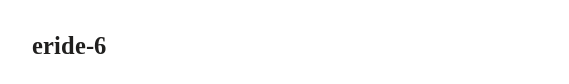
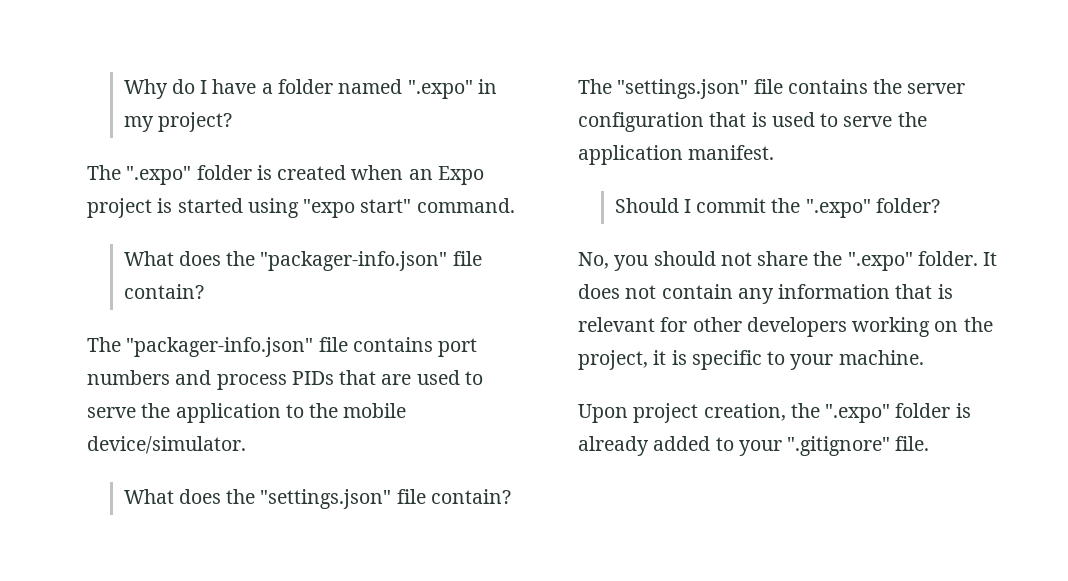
[32,36,106,54] eride-6 -> [123,79,497,99] [123,112,232,132] [87,165,484,185] [87,198,515,218] [123,251,482,271] [123,284,204,299] [87,337,478,357] [87,370,483,390] [87,403,407,423] [87,436,246,454] [123,489,511,509] [578,79,966,99] [578,112,927,132] [578,145,775,165] [614,198,940,218] [578,251,998,271] [578,284,953,304] [578,317,993,337] [578,350,924,370] [578,403,971,423] [578,436,930,456] Why do I have a folder named ".expo" in my project? // The ".expo" folder is created when an Expo project is started using "expo start" command. // What does the "packager-info.json" file contain? // The "packager-info.json" file contains port numbers and process PIDs that are used to serve the application to the mobile device/simulator. // What does the "settings.json" file contain? // The "settings.json" file contains the server configuration that is used to serve the application manifest. // Should I commit the ".expo" folder? // No, you should not share the ".expo" folder. It does not contain any information that is relevant for other developers working on the project, it is specific to your machine. // Upon project creation, the ".expo" folder is already added to your ".gitignore" file.

